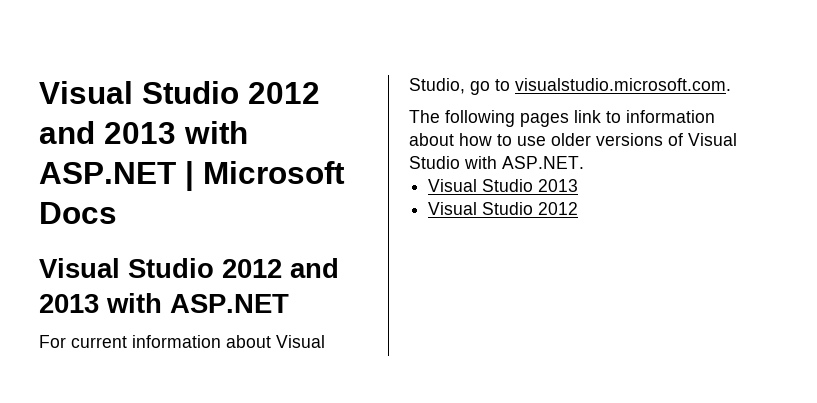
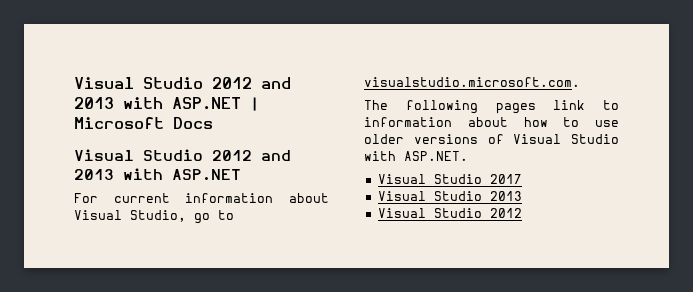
(584, 162) none -> [377,174,522,184] // Visual Studio 2017

